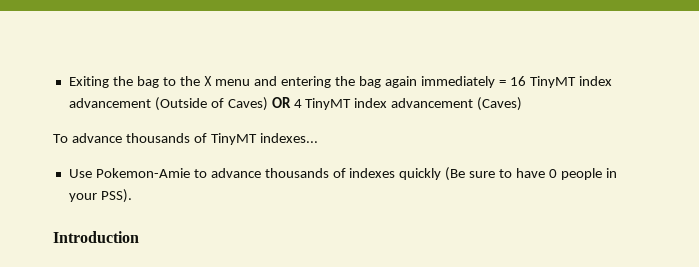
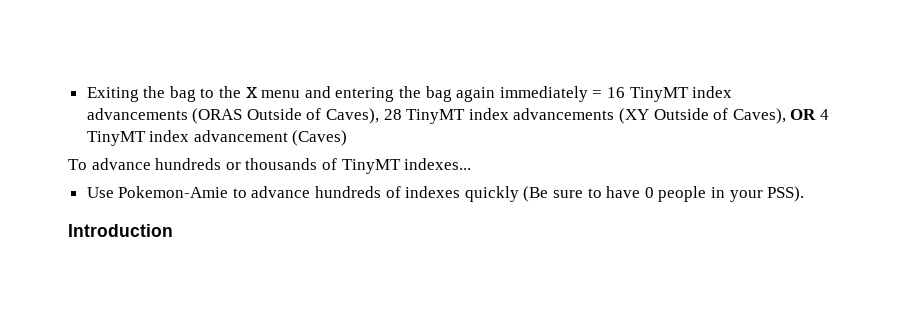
[68,97,268,111] advancement (Outside of Caves) -> [86,108,786,124] advancements (ORAS Outside of Caves), 28 TinyMT index advancements (XY Outside of Caves),
(122, 138) none -> [155,158,241,170] hundreds or
[264,168,329,178] thousands -> [315,186,382,198] hundreds

